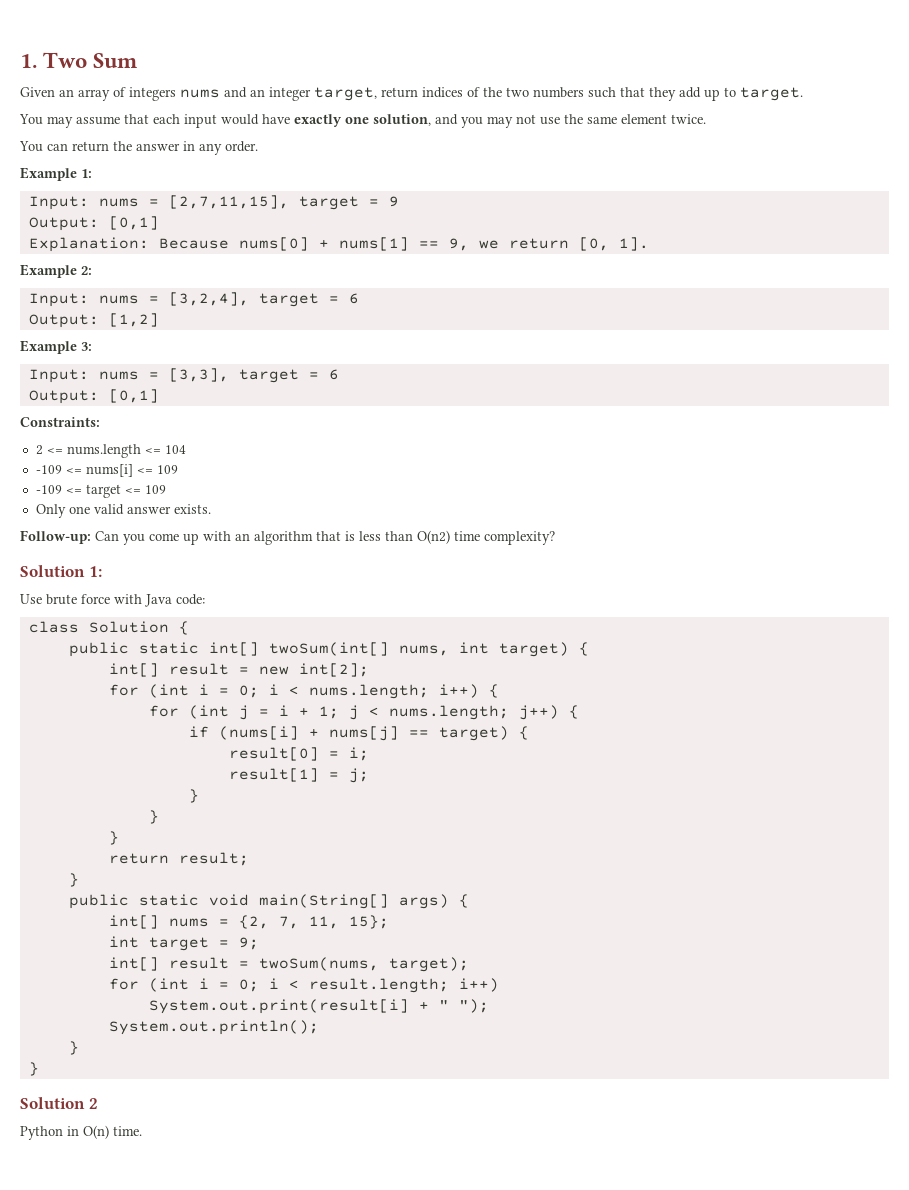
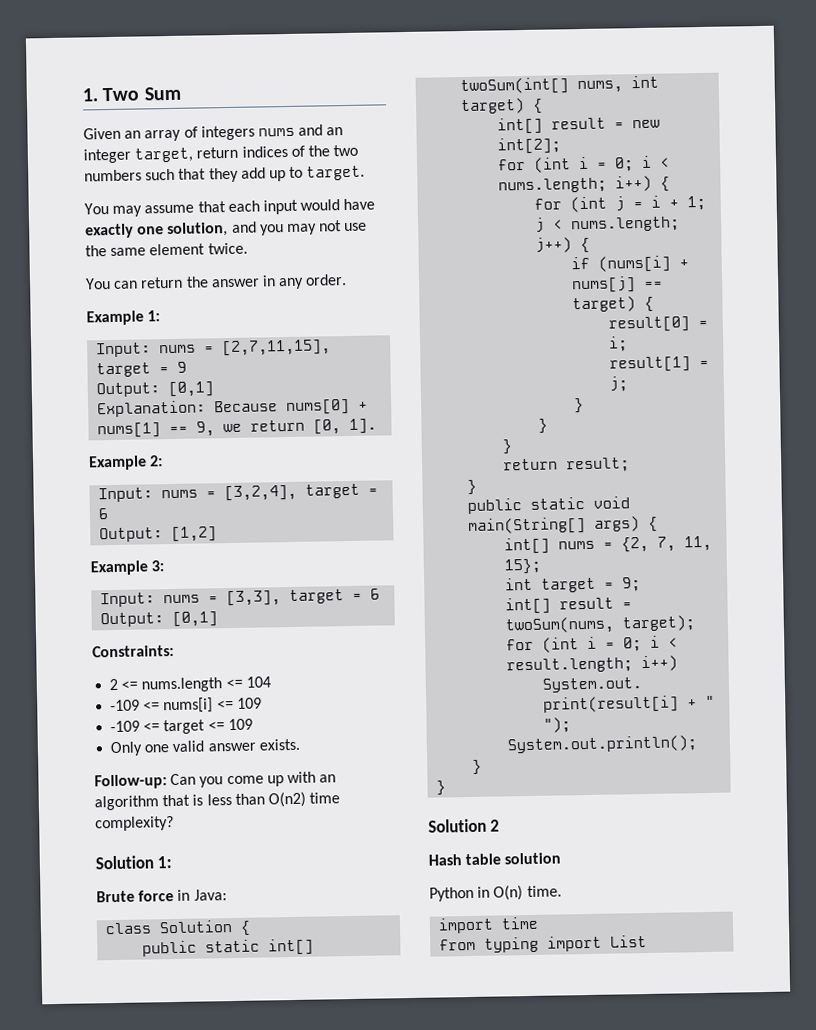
[20,594,205,607] Use brute force with Java code: -> [96,889,227,903] Brute force in Java:
(98, 1103) none -> [428,852,562,866] // Hash table solution
(142, 1131) none -> [438,916,540,934] [439,935,648,953] // import time // from typing import List

